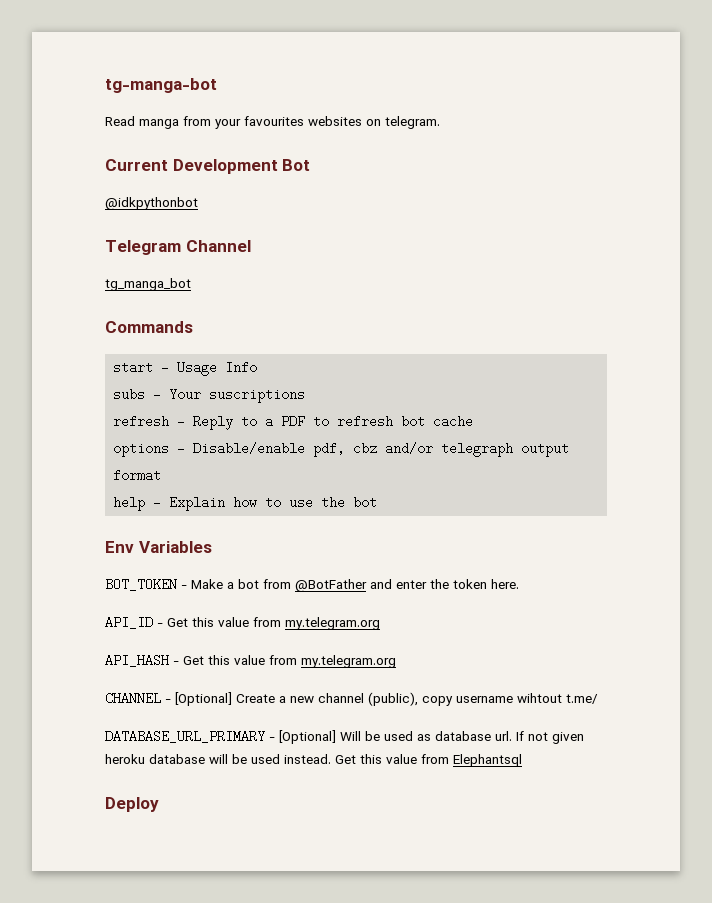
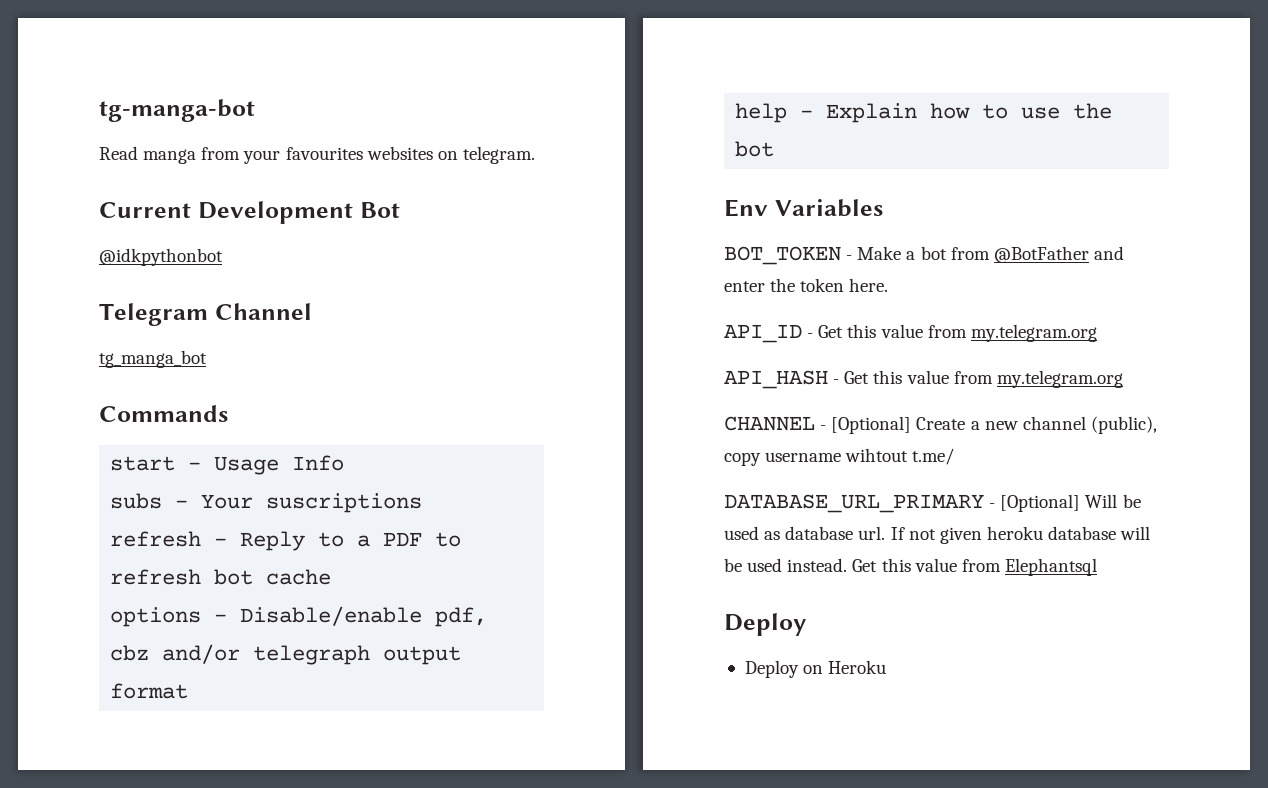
(159, 804) none -> [744,660,887,678] // Deploy on Heroku

